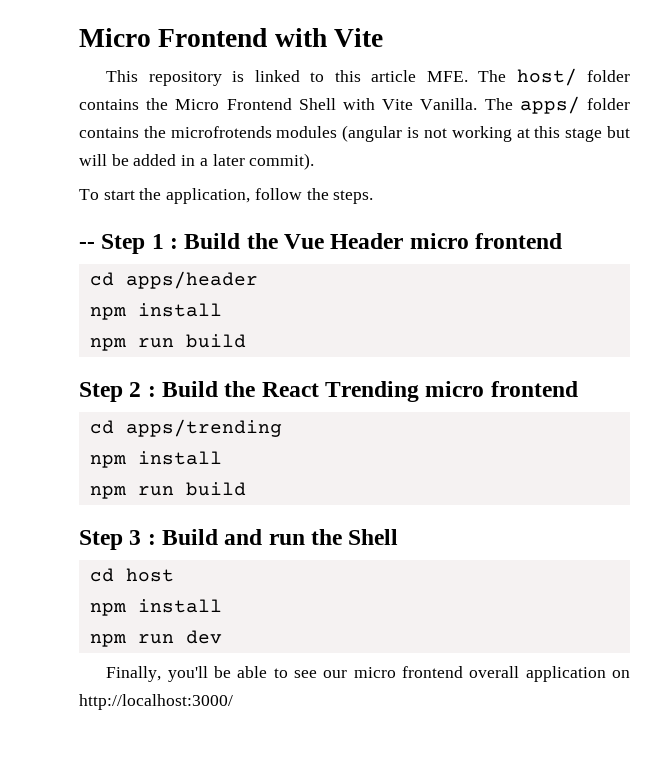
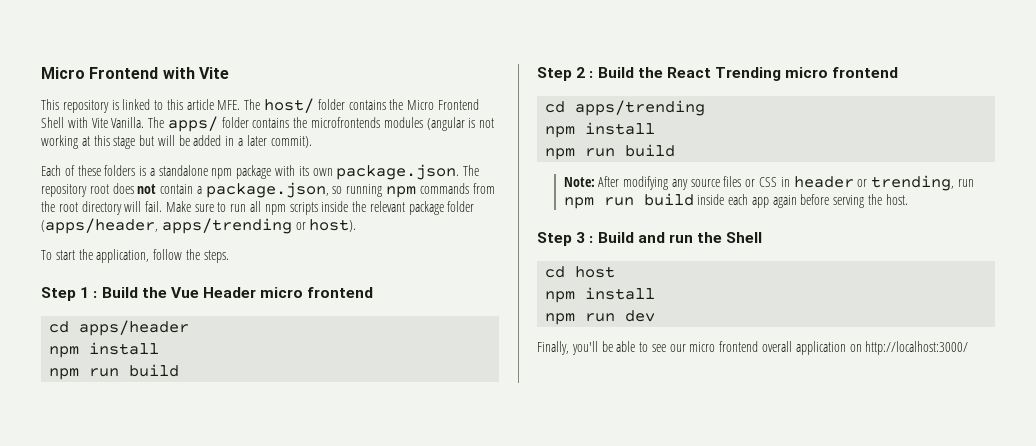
[170,126,272,138] microfrotends -> [311,117,381,128] microfrontends
(315, 161) none -> [41,164,480,180] [41,182,495,198] [41,201,475,215] [41,218,357,234] // Each of these folders is a standalone npm package with its own package.json. The repository root does not contain a package.json, so running npm commands from the root directory will fail. Make sure to run all npm scripts inside the relevant package folder (apps/header, apps/trending or host).
[79,242,95,249] -- -> (229, 256) none
(246, 489) none -> [563,175,974,191] [563,193,908,209] // Note: After modifying any source files or CSS in header or trending, run npm run build inside each app again before serving the host.

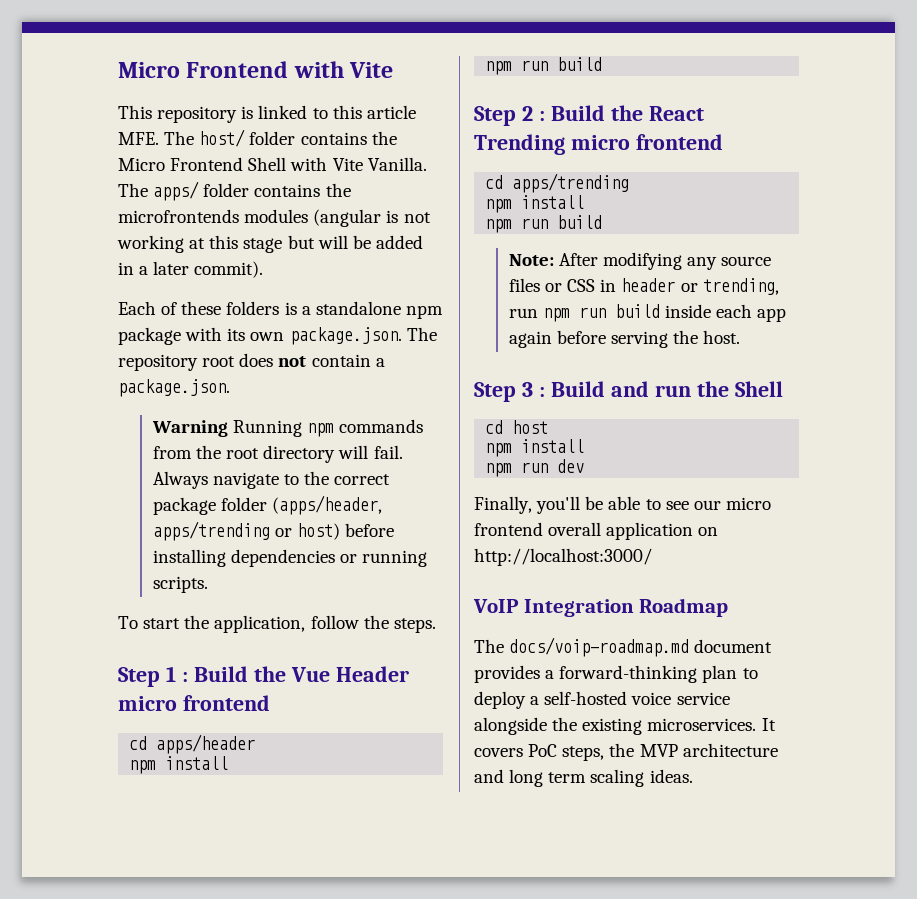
[205,182,383,198] package.json, so running -> [118,379,230,397] [151,420,302,437] package.json. // Warning Running
[165,201,405,215] Make sure to run all npm scripts inside the relevant -> [152,471,391,489] Always navigate to the correct
[309,219,357,232] host). -> [297,523,395,540] [152,549,428,567] [152,576,208,593] host) before installing dependencies or running scripts.
(969, 348) none -> [473,598,729,617] [474,637,773,657] [474,665,758,683] [474,691,730,709] [474,717,776,735] [474,743,778,761] [474,769,693,787] // VoIP Integration Roadmap // The docs/voip-roadmap.md document provides a forward-thinking plan to deploy a self-hosted voice service alongside the existing microservices. It covers PoC steps, the MVP architecture and long term scaling ideas.

